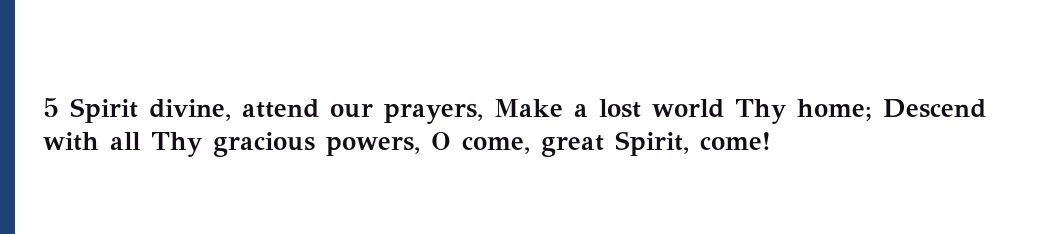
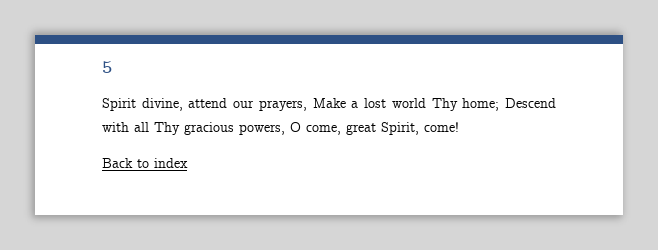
(59, 107) none -> (112, 67) //
(771, 141) none -> [102,158,188,168] // Back to index

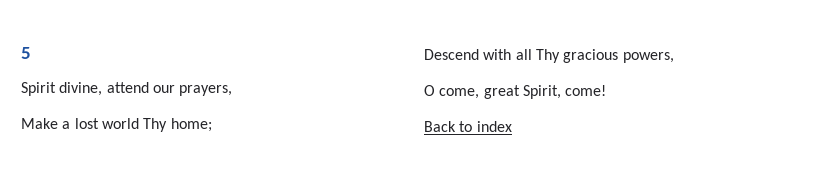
(307, 105) none -> (233, 90) //
(500, 104) none -> (212, 125) //
(285, 129) none -> (674, 57) //

